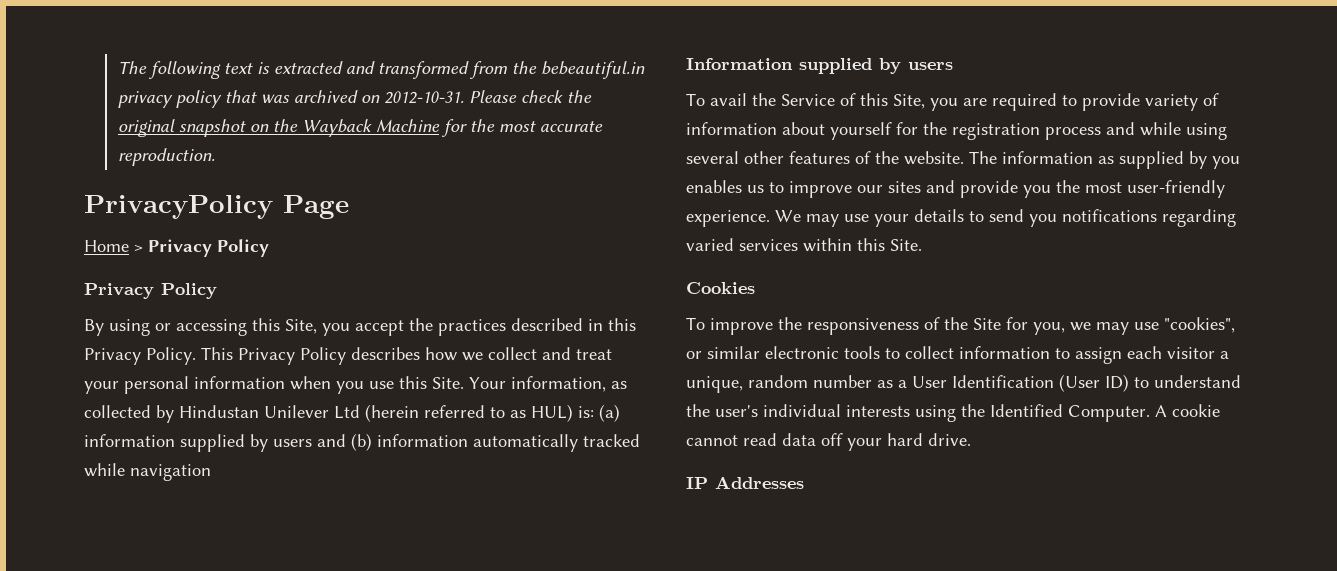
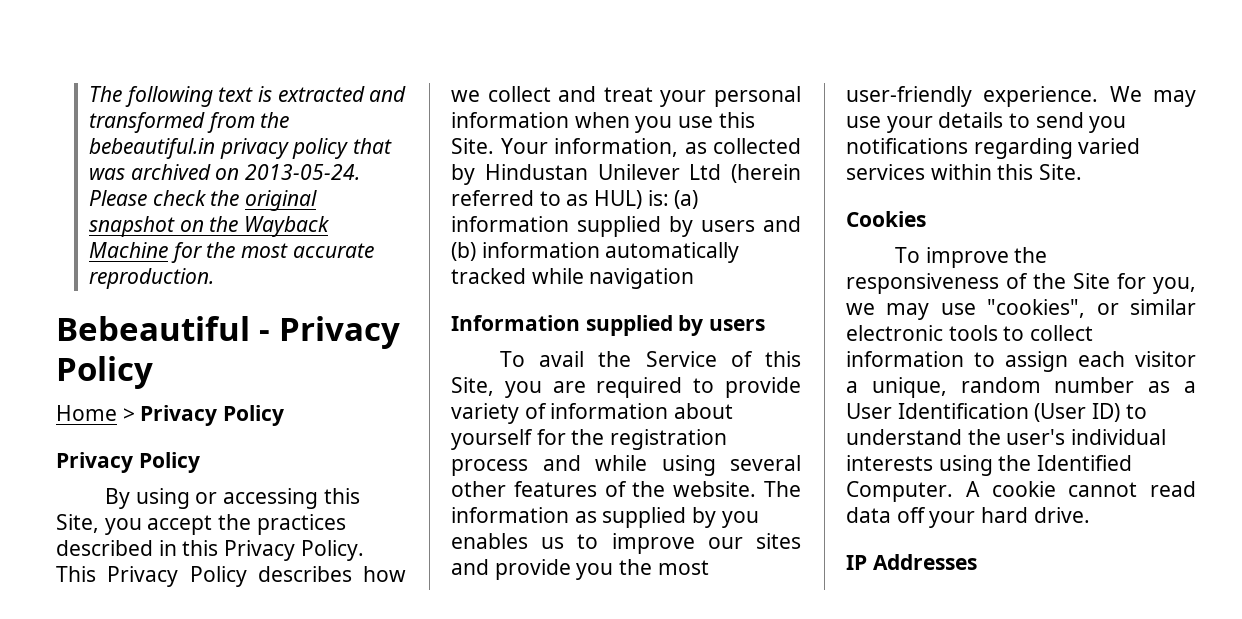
[383,91,464,104] 2012-10-31. -> [245,164,361,180] 2013-05-24.
[84,195,349,219] PrivacyPolicy Page -> [56,316,400,349] [56,356,153,389] Bebeautiful - Privacy Policy

